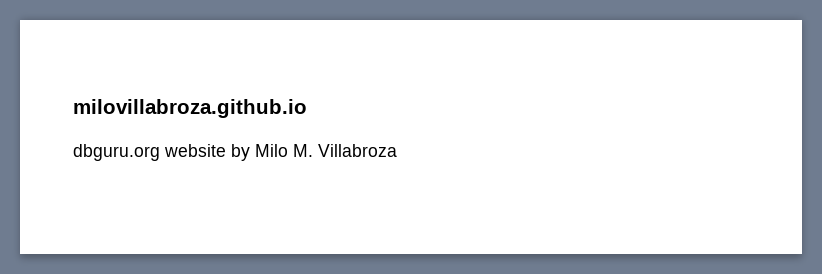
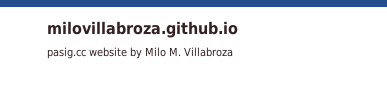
[73,144,160,161] dbguru.org -> [47,47,86,59] pasig.cc

